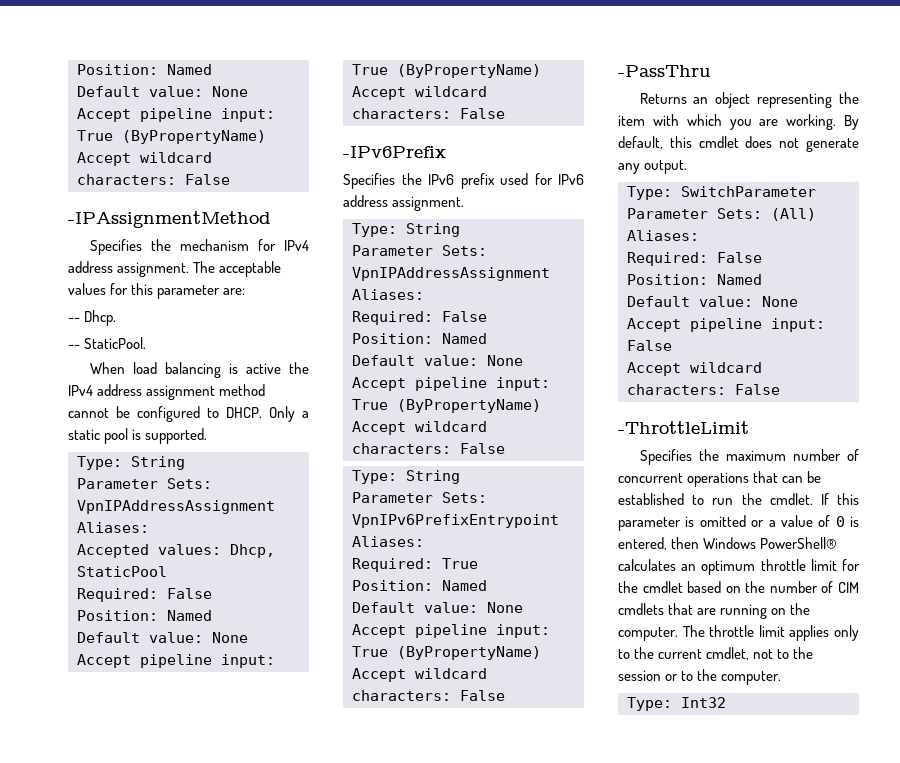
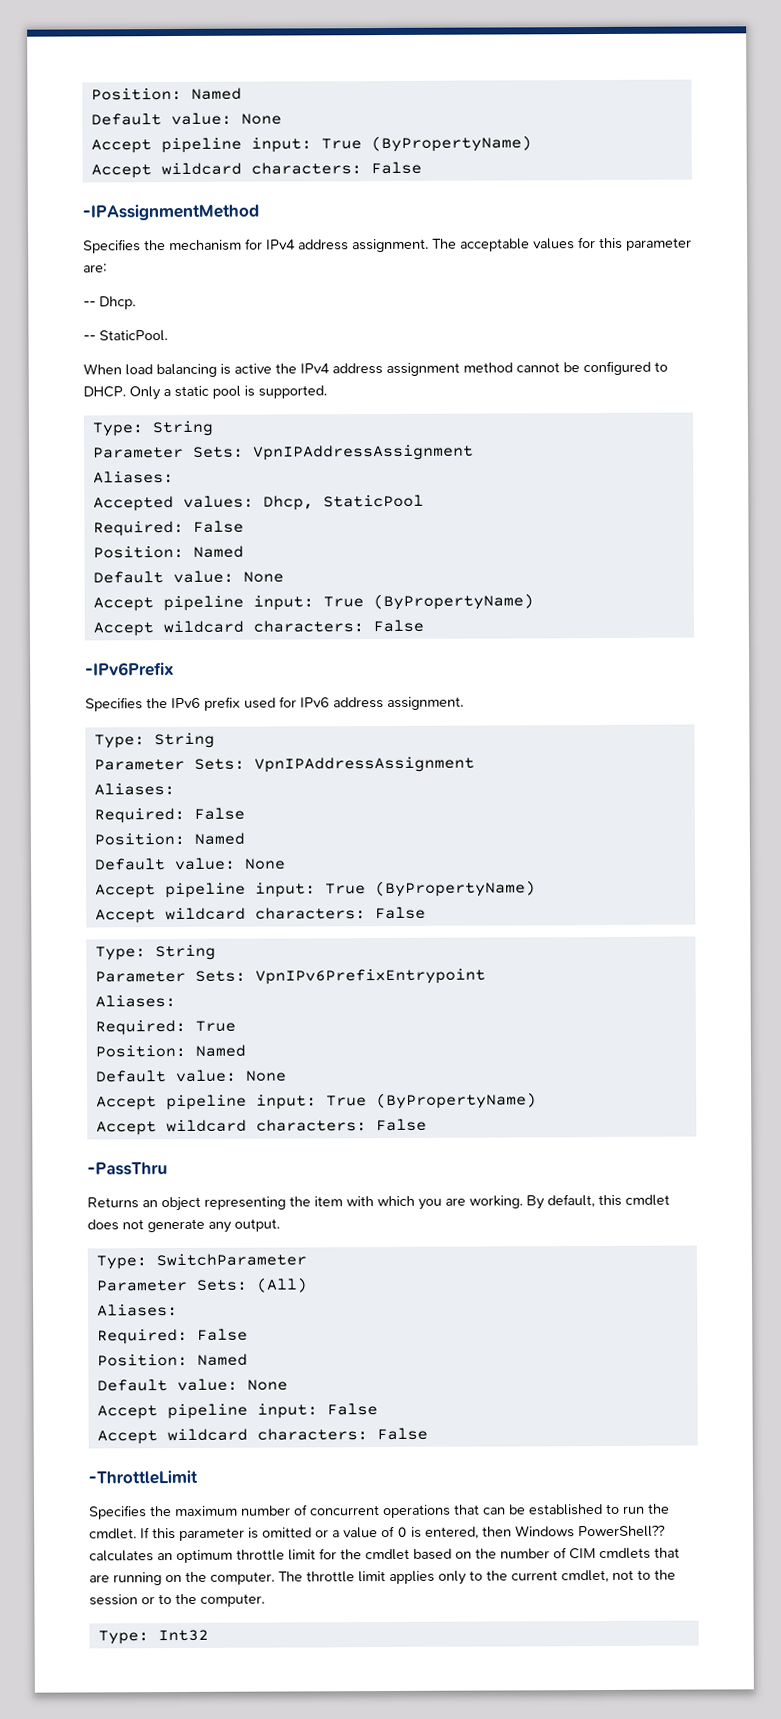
[760,537,838,549] PowerShell® -> [578,1524,666,1538] PowerShell??

